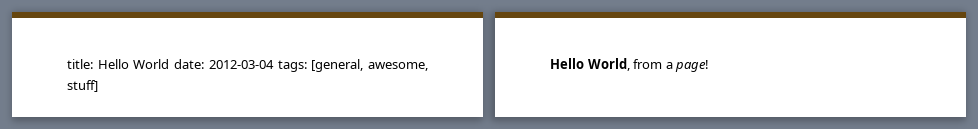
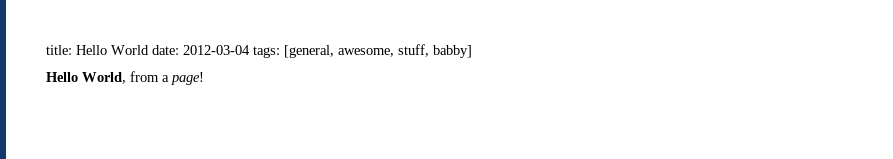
[67,80,98,92] stuff] -> [398,44,472,58] stuff, babby]

